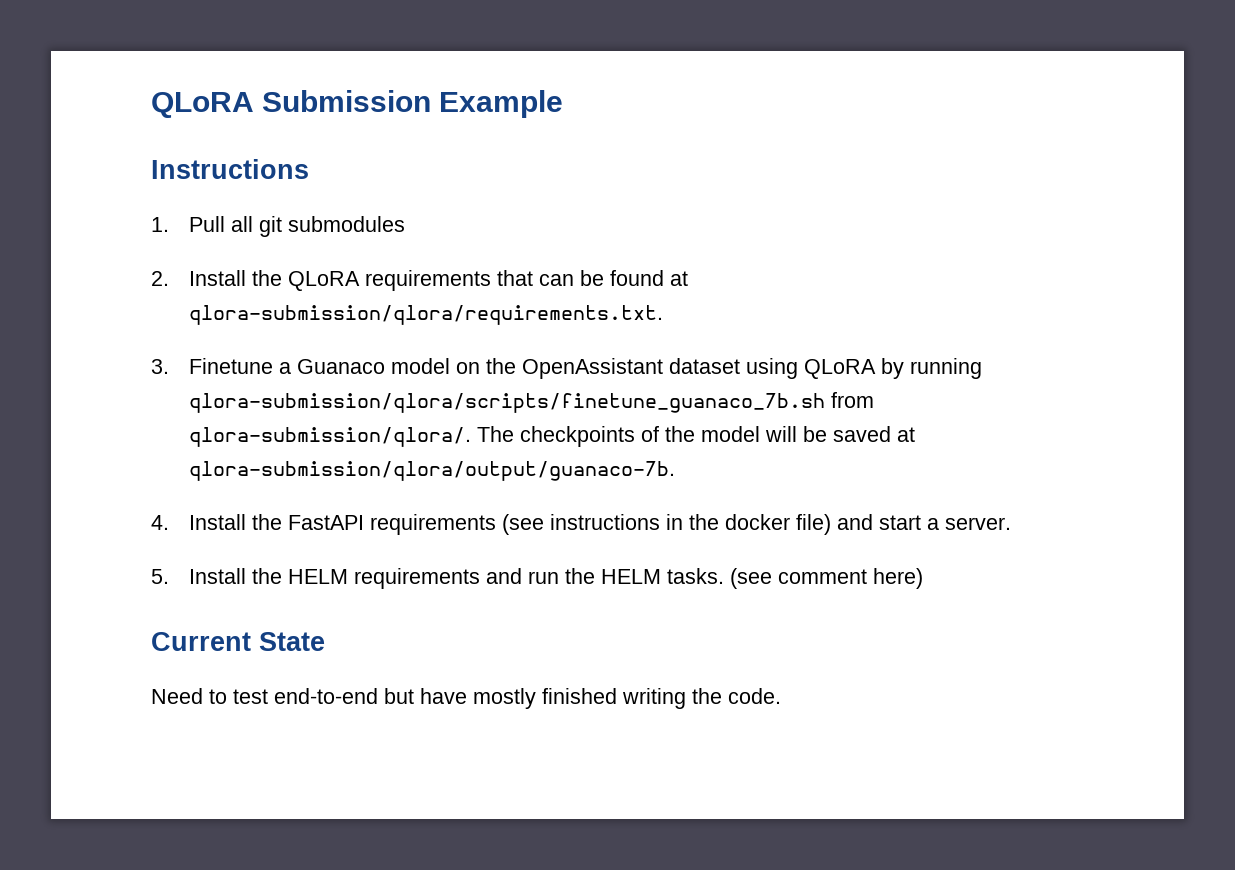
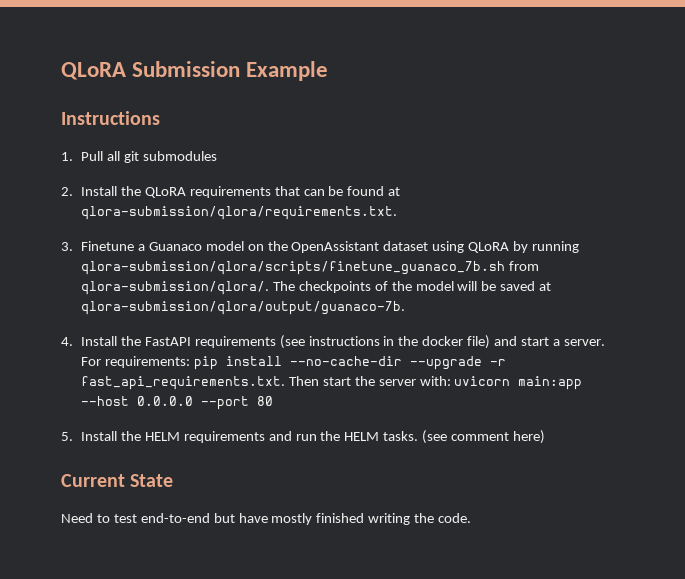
(1012, 523) none -> [80,356,506,370] [80,376,583,390] [80,396,273,410] For requirements: pip install --no-cache-dir --upgrade -r fast_api_requirements.txt. Then start the server with: uvicorn main:app --host 0.0.0.0 --port 80

